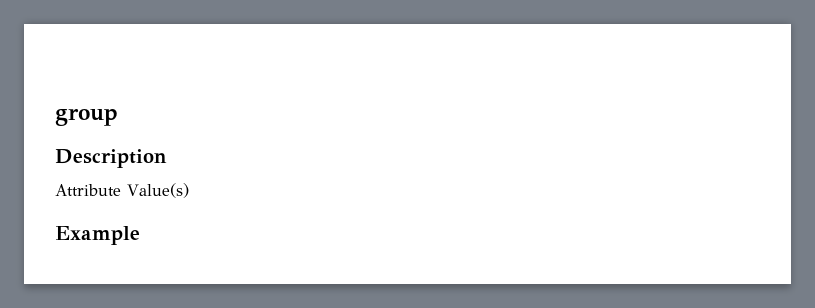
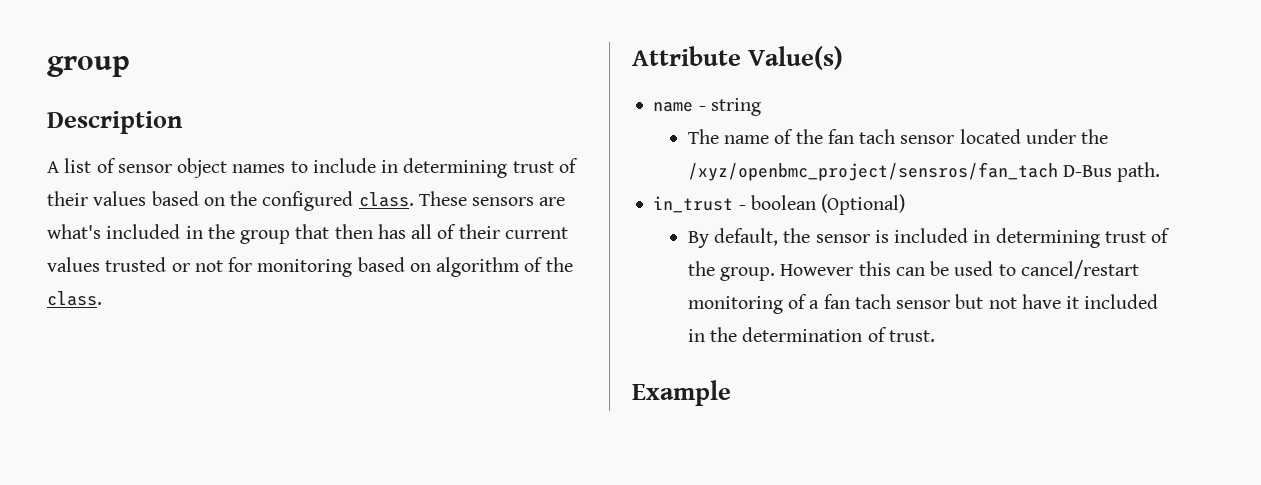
[55,183,189,198] Attribute Value(s) -> [47,158,578,178] [47,191,566,211] [47,224,568,244] [47,257,573,277] [47,291,102,306] [632,46,844,70] [653,98,761,116] [687,129,1109,144] [687,162,1161,182] [653,194,906,215] [687,228,1171,248] [687,260,1139,281] [687,294,1159,314] [687,327,935,342] A list of sensor object names to include in determining trust of their values based on the configured class. These sensors are what's included in the group that then has all of their current values trusted or not for monitoring based on algorithm of the class. // Attribute Value(s) // name - string // The name of the fan tach sensor located under the /xyz/openbmc_project/sensros/fan_tach D-Bus path. // in_trust - boolean (Optional) // By default, the sensor is included in determining trust of the group. However this can be used to cancel/restart monitoring of a fan tach sensor but not have it included in the determination of trust.

